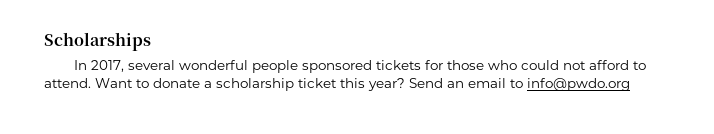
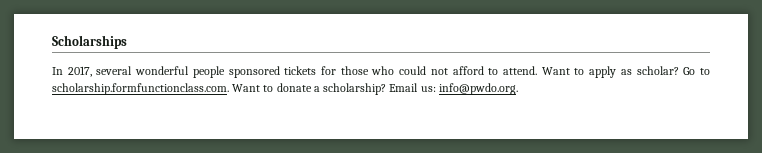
[153,78,630,91] donate a scholarship ticket this year? Send an email to info@pwdo.org -> [589,66,710,78] [52,83,518,95] apply as scholar? Go to scholarship.formfunctionclass.com. Want to donate a scholarship? Email us: info@pwdo.org.

